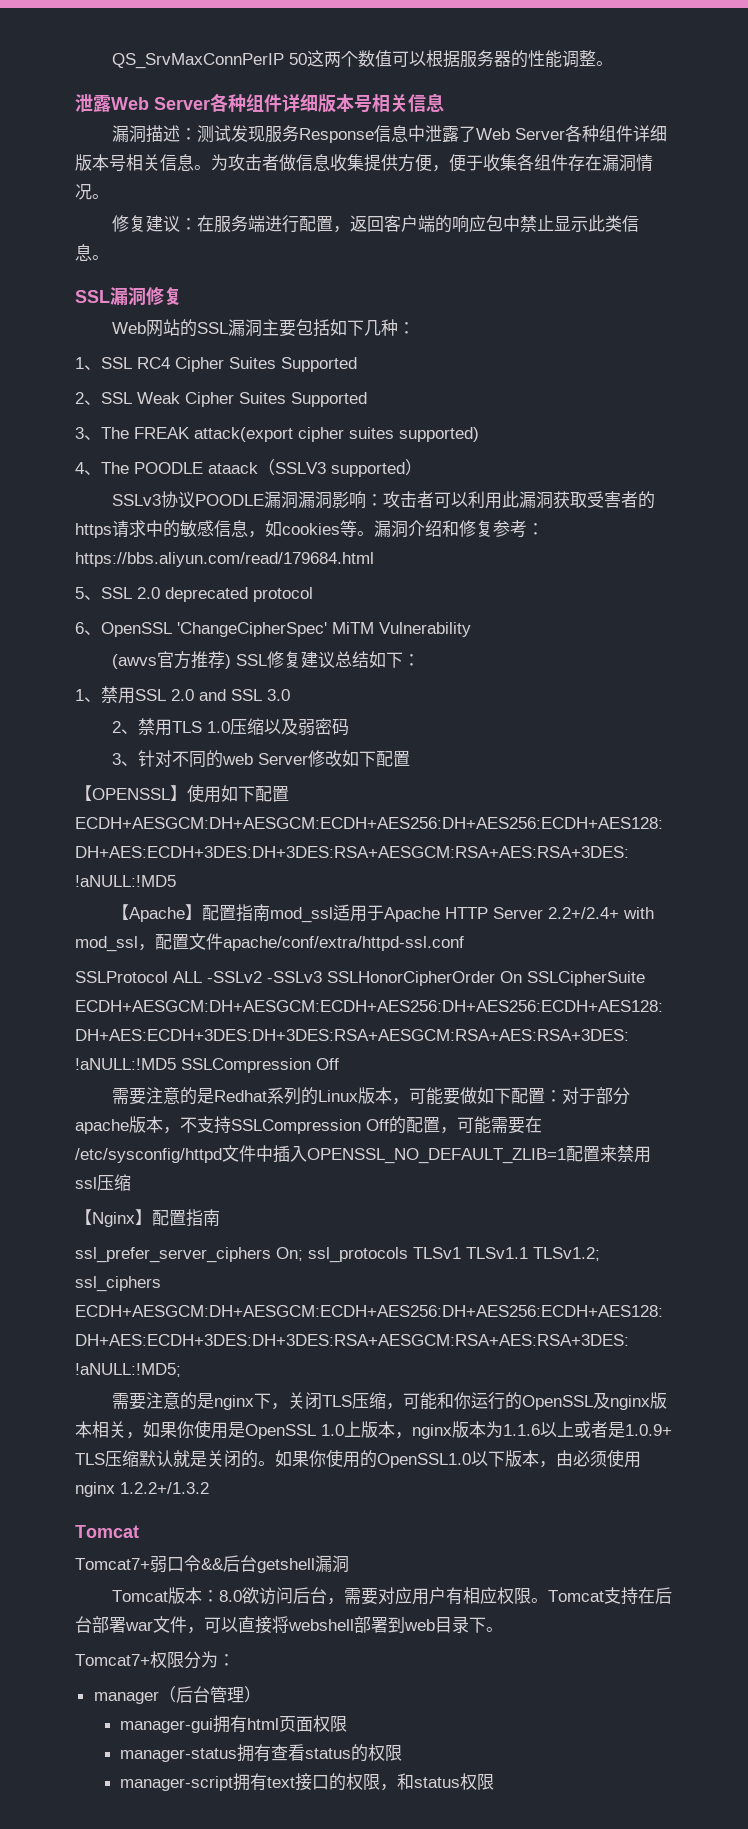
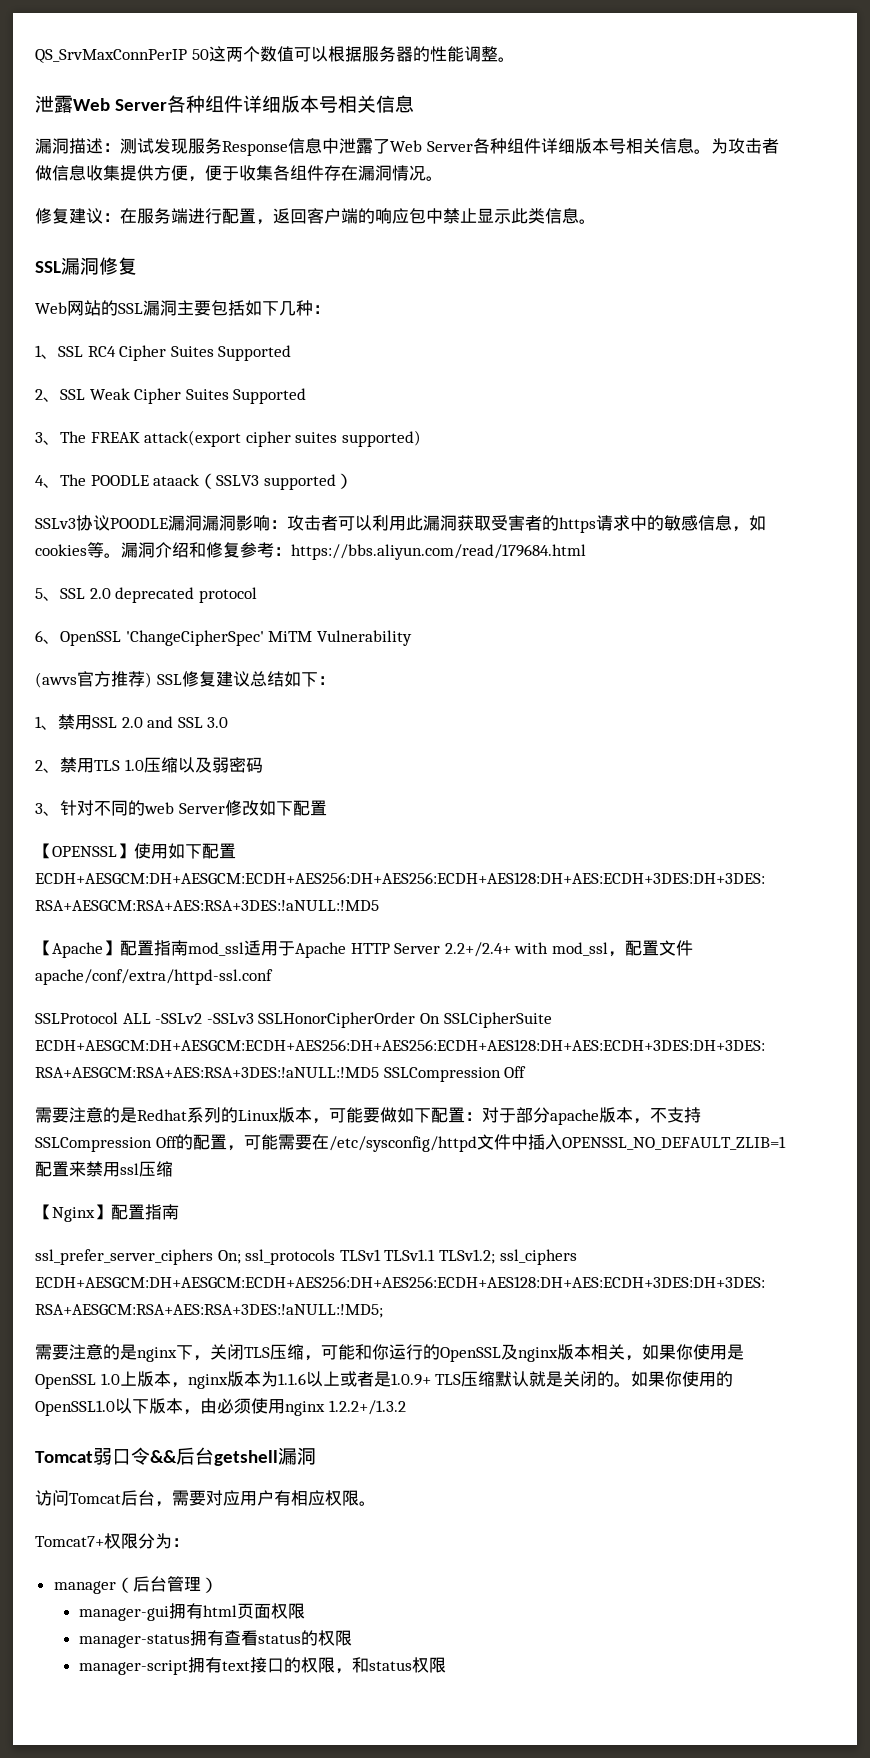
[75,1558,150,1570] // Tomcat7+ -> (93, 1457) none
[111,1587,293,1605] Tomcat版本：8.0欲访问 -> [35,1490,121,1506] 访问Tomcat
[547,1587,672,1605] [75,1616,503,1634] Tomcat支持在后台部署war文件，可以直接将webshell部署到web目录下。 -> (376, 1503) none

